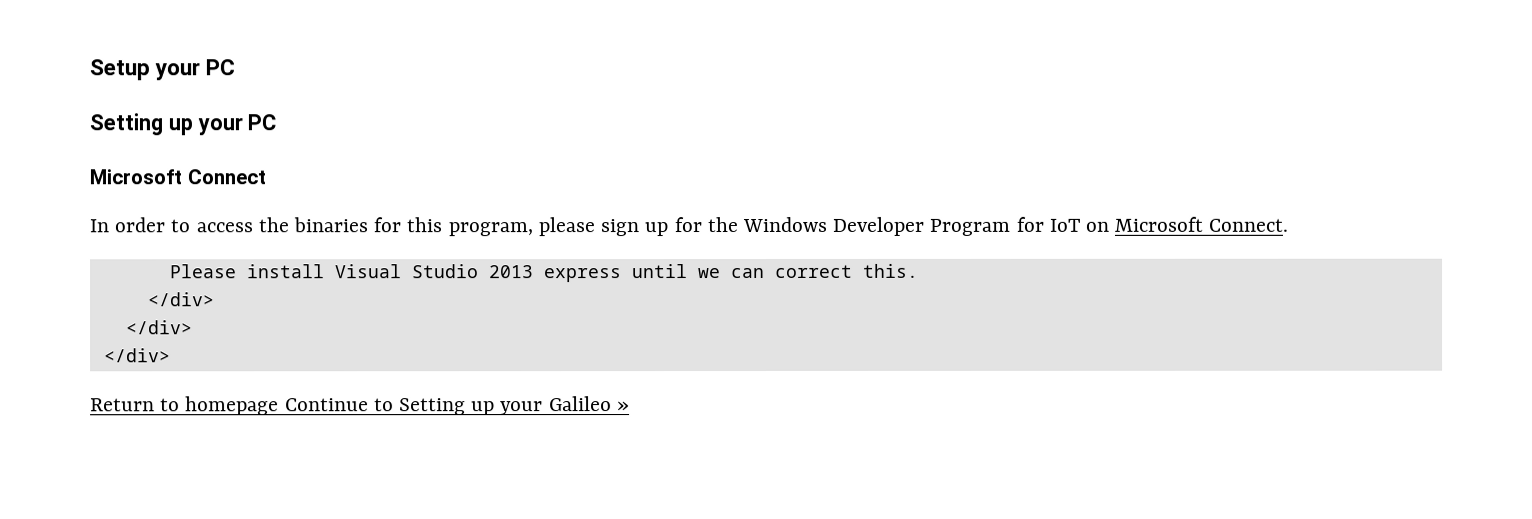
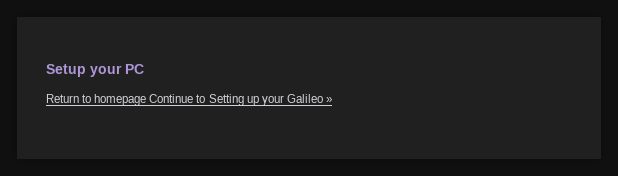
[89,113,277,136] [89,169,266,185] [89,216,1289,237] [169,263,919,283] [147,292,215,307] [125,320,193,335] [103,348,171,363] // Setting up your PC // Microsoft Connect // In order to access the binaries for this program, please sign up for the Windows Developer Program for IoT on Microsoft Connect. // Please install Visual Studio 2013 express until we can correct this. // </div> // </div> // </div> -> (144, 69) none

